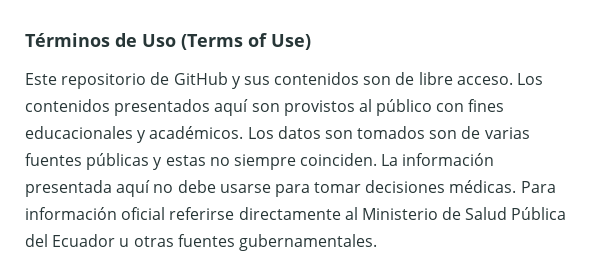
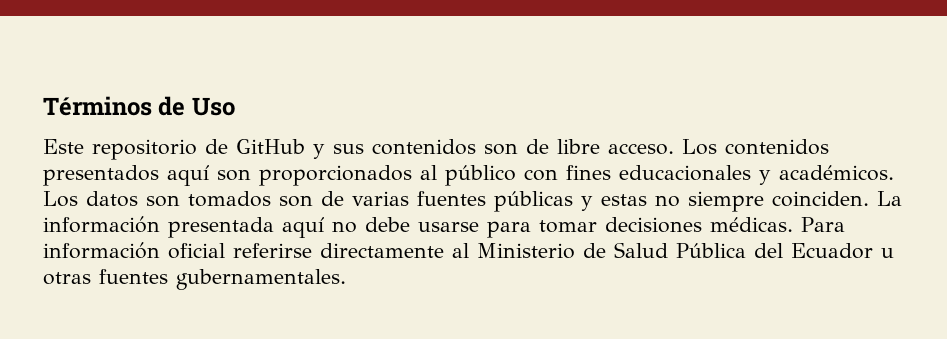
[180,33,311,50] (Terms of Use) -> (235, 106) none
[283,100,355,116] provistos -> [259,165,412,186] proporcionados

